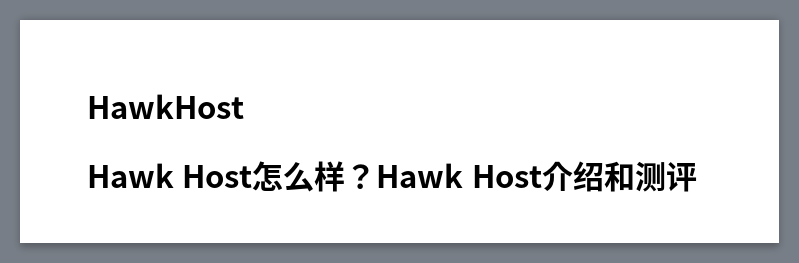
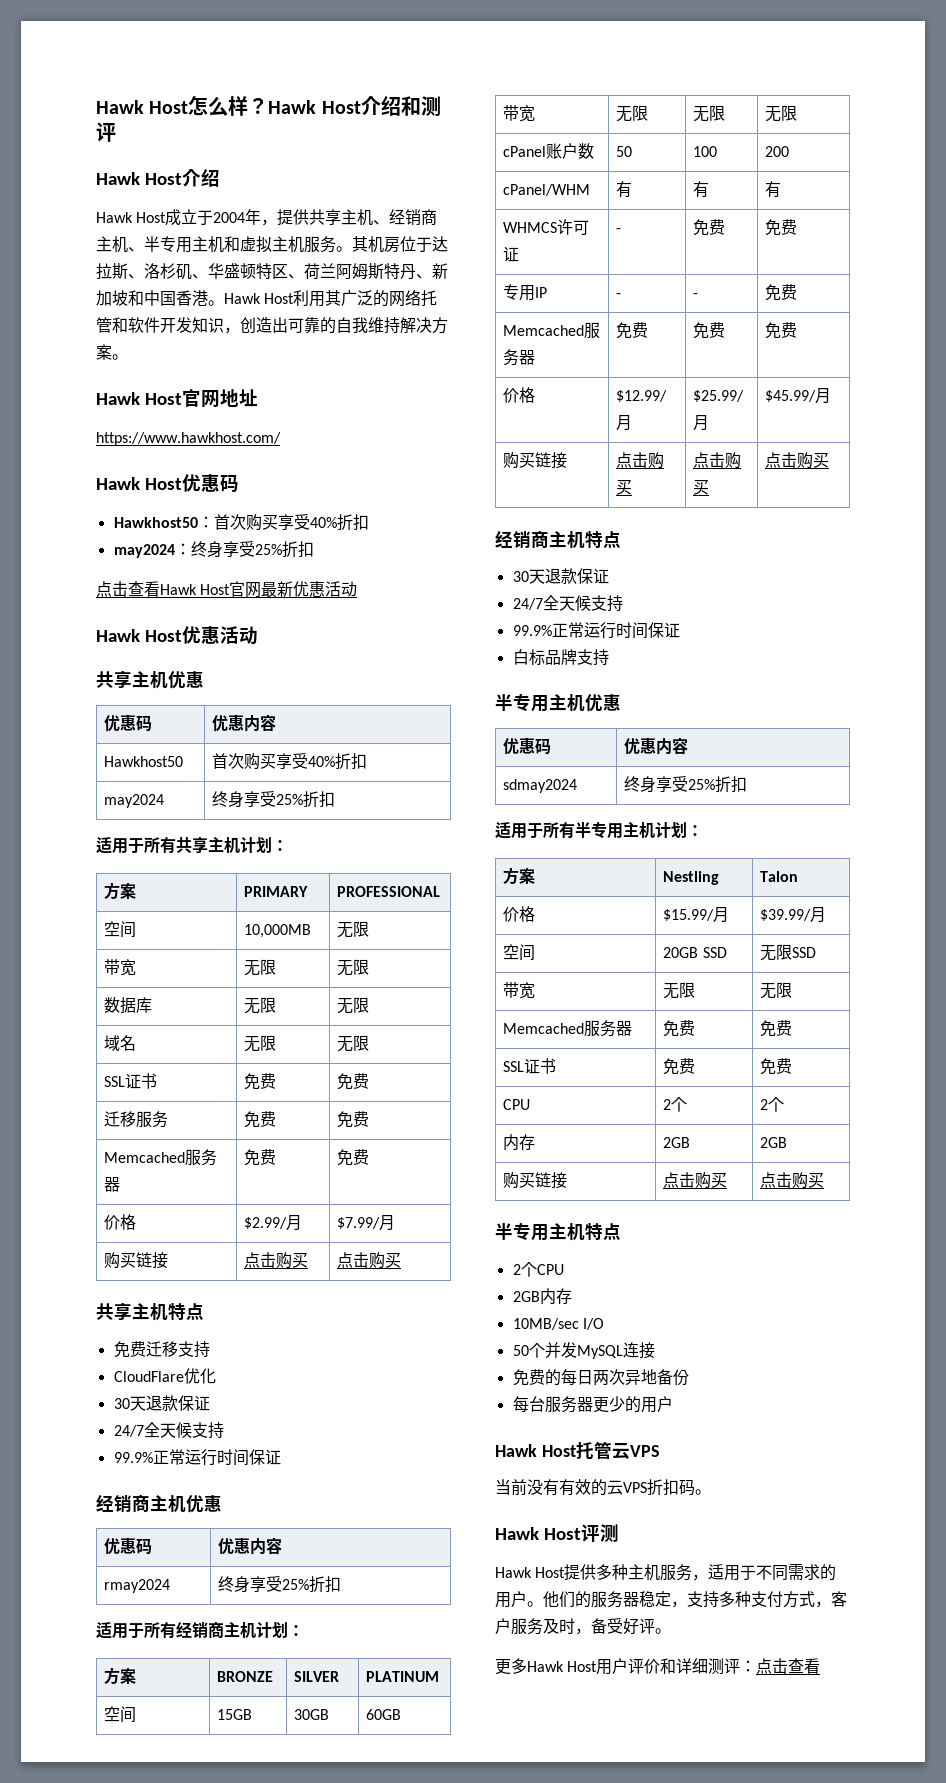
[87,94,244,119] HawkHost // -> (96, 107) none
(697, 177) none -> [96,169,220,187] [96,209,438,226] [96,236,448,253] [96,263,448,280] [96,289,438,307] [96,317,448,334] [96,344,128,360] [96,389,258,408] [96,432,281,446] [96,474,239,492] [113,514,369,531] [113,541,314,558] [96,581,358,598] [96,626,258,645] [96,671,204,689] [104,714,153,732] [212,714,277,732] [104,756,184,767] [212,753,368,770] [104,794,165,808] [212,791,336,808] [96,836,288,854] [104,882,137,900] [244,886,309,897] [337,886,441,897] [104,921,137,938] [244,924,312,938] [337,921,370,938] [104,959,137,976] [244,959,277,976] [337,959,370,976] [104,997,153,1014] [244,997,277,1014] [337,997,370,1014] [104,1035,137,1051] [244,1035,277,1052] [337,1035,370,1052] [104,1073,158,1089] [244,1073,277,1090] [337,1073,370,1090] [104,1111,169,1128] [244,1111,277,1128] [337,1111,370,1128] [104,1149,218,1166] [104,1177,121,1192] [244,1149,277,1166] [337,1149,370,1166] [104,1214,137,1230] [244,1215,303,1231] [337,1215,396,1231] [104,1252,169,1269] [244,1252,309,1269] [337,1252,402,1269] [96,1303,204,1321] [113,1341,210,1358] [113,1368,216,1384] [113,1395,210,1411] [113,1422,224,1439] [113,1449,281,1466] [96,1494,222,1513] [104,1537,153,1555] [218,1537,283,1555] [104,1579,171,1593] [218,1576,342,1593] [96,1621,304,1639] [104,1667,137,1685] [217,1671,274,1682] [294,1671,340,1682] [366,1671,440,1682] [104,1706,137,1723] [217,1709,253,1720] [294,1709,330,1720] [366,1709,402,1720] [503,105,536,122] [616,105,649,122] [693,105,726,122] [765,105,798,122] [503,143,595,159] [616,146,633,157] [693,146,718,157] [765,146,790,157] [503,184,591,196] [616,181,633,198] [693,181,710,198] [765,181,782,198] [503,219,590,235] [503,246,520,262] [616,228,622,233] [693,219,726,236] [765,219,798,236] [503,284,548,301] [616,293,622,298] [693,293,699,298] [765,284,798,301] [503,322,601,339] [503,349,536,366] [616,322,649,339] [693,322,726,339] [765,322,798,339] [503,387,536,403] [616,390,668,402] [616,415,633,431] [693,390,745,402] [693,415,710,431] [765,388,832,404] [503,452,568,469] [616,452,665,469] [616,479,633,495] [693,452,742,469] [693,479,710,495] [765,452,830,469] [495,530,621,549] [512,568,609,584] [512,595,623,612] [512,622,680,639] [512,649,609,666] [495,694,621,712] [503,737,552,755] [624,737,689,755] [503,779,578,793] [624,776,748,793] [495,821,703,839] [503,867,536,885] [663,871,720,885] [760,871,799,882] [503,906,536,922] [663,907,730,923] [760,907,827,923] [503,944,536,961] [663,947,727,958] [760,944,817,961] [503,982,536,999] [663,982,696,999] [760,982,793,999] [503,1020,633,1037] [663,1020,696,1037] [760,1020,793,1037] [503,1058,557,1074] [663,1058,696,1075] [760,1058,793,1075] [503,1099,531,1110] [663,1097,688,1112] [760,1097,785,1112] [503,1134,536,1151] [663,1137,691,1148] [760,1137,788,1148] [503,1172,568,1189] [663,1172,728,1189] [760,1172,825,1189] [495,1223,621,1241] [512,1262,564,1277] [512,1288,572,1305] [512,1318,604,1330] [512,1342,655,1359] [512,1369,689,1386] [512,1396,673,1413] [495,1441,660,1460] [495,1479,711,1496] [495,1524,619,1542] [495,1564,837,1581] [495,1591,847,1608] [495,1618,671,1635] [495,1658,821,1675] // Hawk Host介绍 // Hawk Host成立于2004年，提供共享主机、经销商主机、半专用主机和虚拟主机服务。其机房位于达拉斯、洛杉矶、华盛顿特区、荷兰阿姆斯特丹、新加坡和中国香港。Hawk Host利用其广泛的网络托管和软件开发知识，创造出可靠的自我维持解决方案。 // Hawk Host官网地址 // https://www.hawkhost.com/ // Hawk Host优惠码 // Hawkhost50：首次购买享受40%折扣 // may2024：终身享受25%折扣 // 点击查看Hawk Host官网最新优惠活动 // Hawk Host优惠活动 // 共享主机优惠 // 优惠码 | 优惠内容 // Hawkhost50 | 首次购买享受40%折扣 // may2024 | 终身享受25%折扣 // 适用于所有共享主机计划： // 方案 | PRIMARY | PROFESSIONAL // 空间 | 10,000MB | 无限 // 带宽 | 无限 | 无限 // 数据库 | 无限 | 无限 // 域名 | 无限 | 无限 // SSL证书 | 免费 | 免费 // 迁移服务 | 免费 | 免费 // Memcached服务器 | 免费 | 免费 // 价格 | $2.99/月 | $7.99/月 // 购买链接 | 点击购买 | 点击购买 // 共享主机特点 // 免费迁移支持 // CloudFlare优化 // 30天退款保证 // 24/7全天候支持 // 99.9%正常运行时间保证 // 经销商主机优惠 // 优惠码 | 优惠内容 // rmay2024 | 终身享受25%折扣 // 适用于所有经销商主机计划： // 方案 | BRONZE | SILVER | PLATINUM // 空间 | 15GB | 30GB | 60GB // 带宽 | 无限 | 无限 | 无限 // cPanel账户数 | 50 | 100 | 200 // cPanel/WHM | 有 | 有 | 有 // WHMCS许可证 | - | 免费 | 免费 // 专用IP | - | - | 免费 // Memcached服务器 | 免费 | 免费 | 免费 // 价格 | $12.99/月 | $25.99/月 | $45.99/月 // 购买链接 | 点击购买 | 点击购买 | 点击购买 // 经销商主机特点 // 30天退款保证 // 24/7全天候支持 // 99.9%正常运行时间保证 // 白标品牌支持 // 半专用主机优惠 // 优惠码 | 优惠内容 // sdmay2024 | 终身享受25%折扣 // 适用于所有半专用主机计划： // 方案 | Nestling | Talon // 价格 | $15.99/月 | $39.99/月 // 空间 | 20GB SSD | 无限SSD // 带宽 | 无限 | 无限 // Memcached服务器 | 免费 | 免费 // SSL证书 | 免费 | 免费 // CPU | 2个 | 2个 // 内存 | 2GB | 2GB // 购买链接 | 点击购买 | 点击购买 // 半专用主机特点 // 2个CPU // 2GB内存 // 10MB/sec I/O // 50个并发MySQL连接 // 免费的每日两次异地备份 // 每台服务器更少的用户 // Hawk Host托管云VPS // 当前没有有效的云VPS折扣码。 // Hawk Host评测 // Hawk Host提供多种主机服务，适用于不同需求的用户。他们的服务器稳定，支持多种支付方式，客户服务及时，备受好评。 // 更多Hawk Host用户评价和详细测评：点击查看

